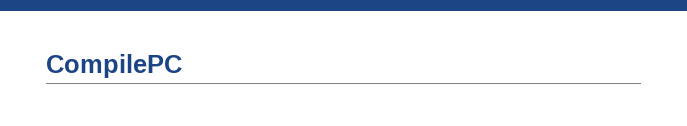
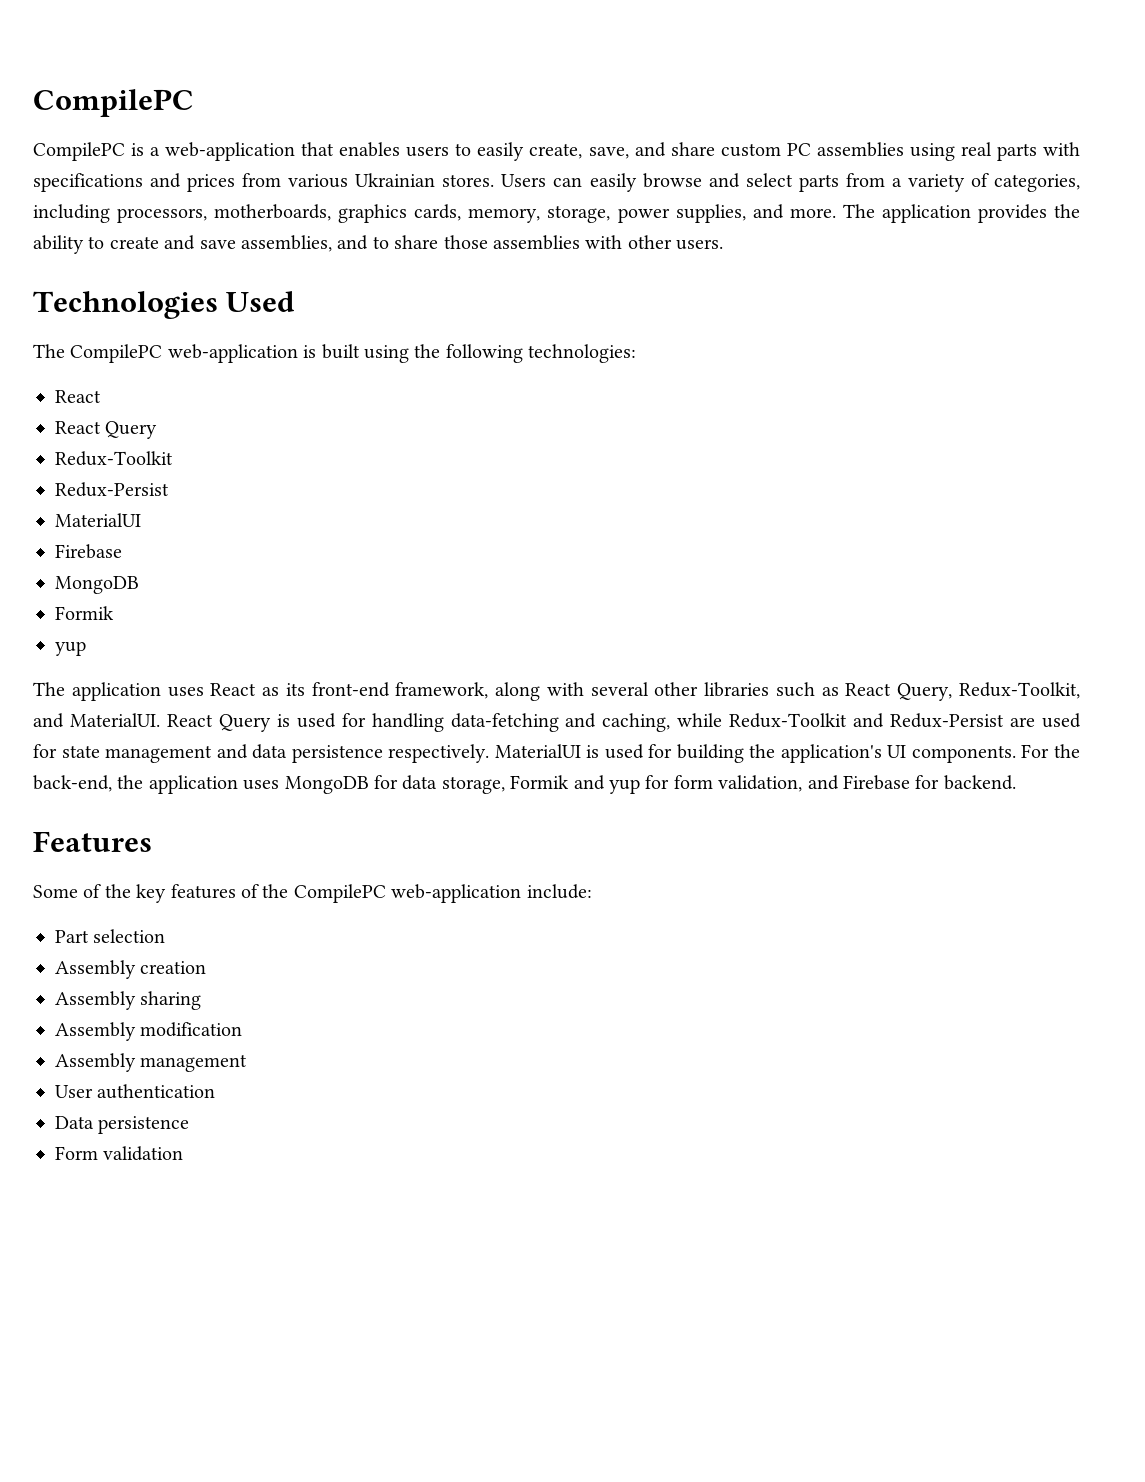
[46,54,182,78] CompilePC -> [33,89,194,117] [33,142,1081,161] [33,173,1080,192] [33,204,1080,223] [33,235,724,254] [33,291,296,319] [33,344,637,363] [55,390,101,403] [55,421,158,439] [55,451,173,466] [55,482,169,497] [55,513,141,527] [55,544,122,559] [55,576,139,594] [55,606,114,620] [55,641,86,656] [33,682,1080,701] [33,713,1081,732] [33,744,1080,763] [33,775,1016,794] [33,831,152,852] [33,884,592,903] [55,929,166,943] [55,960,207,979] [55,991,202,1010] [55,1022,243,1041] [55,1053,248,1072] [55,1084,216,1099] [55,1116,190,1134] [55,1146,184,1161] CompilePC // CompilePC is a web-application that enables users to easily create, save, and share custom PC assemblies using real parts with specifications and prices from various Ukrainian stores. Users can easily browse and select parts from a variety of categories, including processors, motherboards, graphics cards, memory, storage, power supplies, and more. The application provides the ability to create and save assemblies, and to share those assemblies with other users. // Technologies Used // The CompilePC web-application is built using the following technologies: // React // React Query // Redux-Toolkit // Redux-Persist // MaterialUI // Firebase // MongoDB // Formik // yup // The application uses React as its front-end framework, along with several other libraries such as React Query, Redux-Toolkit, and MaterialUI. React Query is used for handling data-fetching and caching, while Redux-Toolkit and Redux-Persist are used for state management and data persistence respectively. MaterialUI is used for building the application's UI components. For the back-end, the application uses MongoDB for data storage, Formik and yup for form validation, and Firebase for backend. // Features // Some of the key features of the CompilePC web-application include: // Part selection // Assembly creation // Assembly sharing // Assembly modification // Assembly management // User authentication // Data persistence // Form validation

